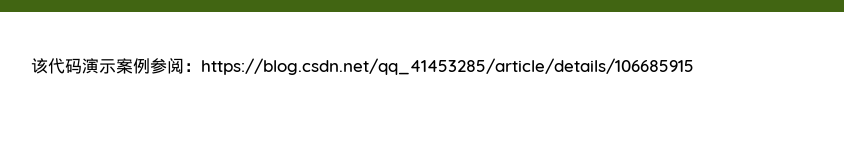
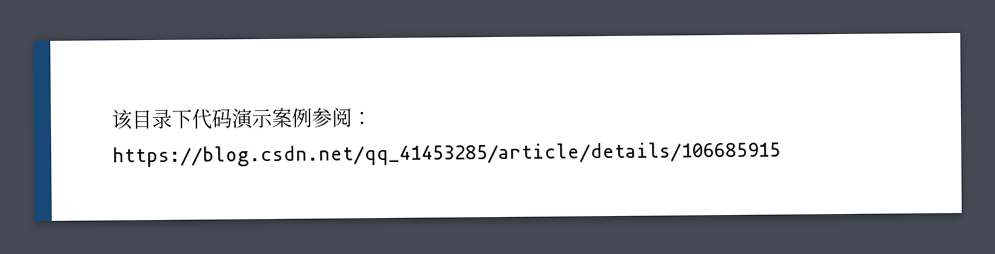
(48, 66) none -> [131,108,193,130] 目录下

